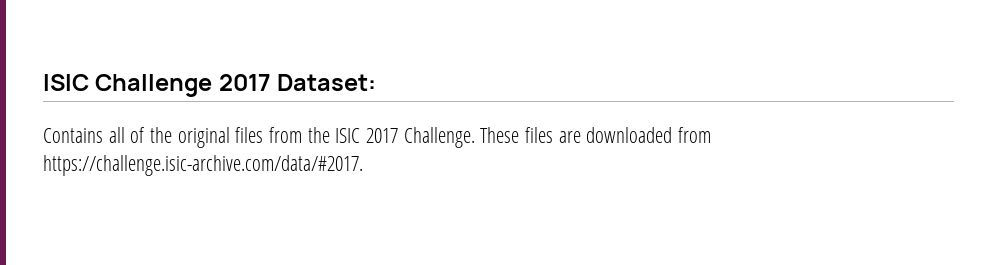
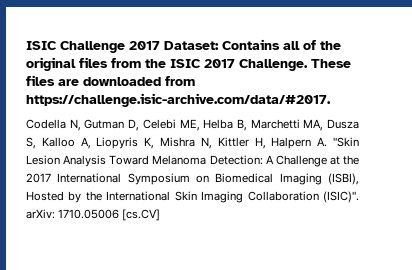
(377, 82) // -> (219, 45) none
(363, 165) none -> [26,119,359,131] [26,137,359,149] [26,155,359,167] [26,173,360,185] [26,191,359,203] [26,209,161,221] // Codella N, Gutman D, Celebi ME, Helba B, Marchetti MA, Dusza S, Kalloo A, Liopyris K, Mishra N, Kittler H, Halpern A. "Skin Lesion Analysis Toward Melanoma Detection: A Challenge at the 2017 International Symposium on Biomedical Imaging (ISBI), Hosted by the International Skin Imaging Collaboration (ISIC)". arXiv: 1710.05006 [cs.CV]

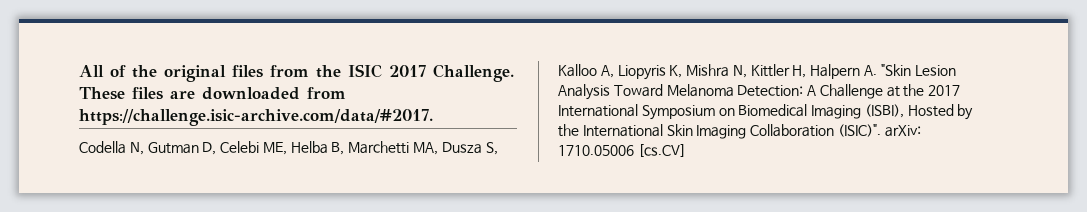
[26,39,300,53] ISIC Challenge 2017 Dataset: Contains all -> [79,65,104,77] All

